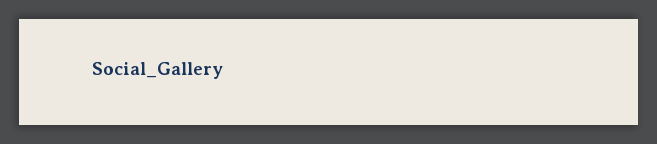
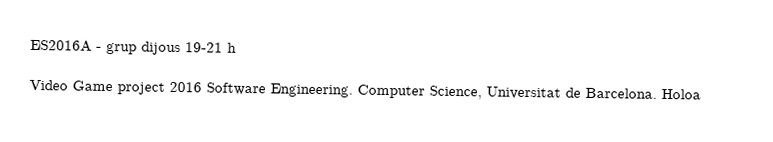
[92,62,223,79] Social_Gallery -> [30,39,237,56] [29,79,701,100] ES2016A - grup dijous 19-21 h // Video Game project 2016 Software Engineering. Computer Science, Universitat de Barcelona. Holoa

